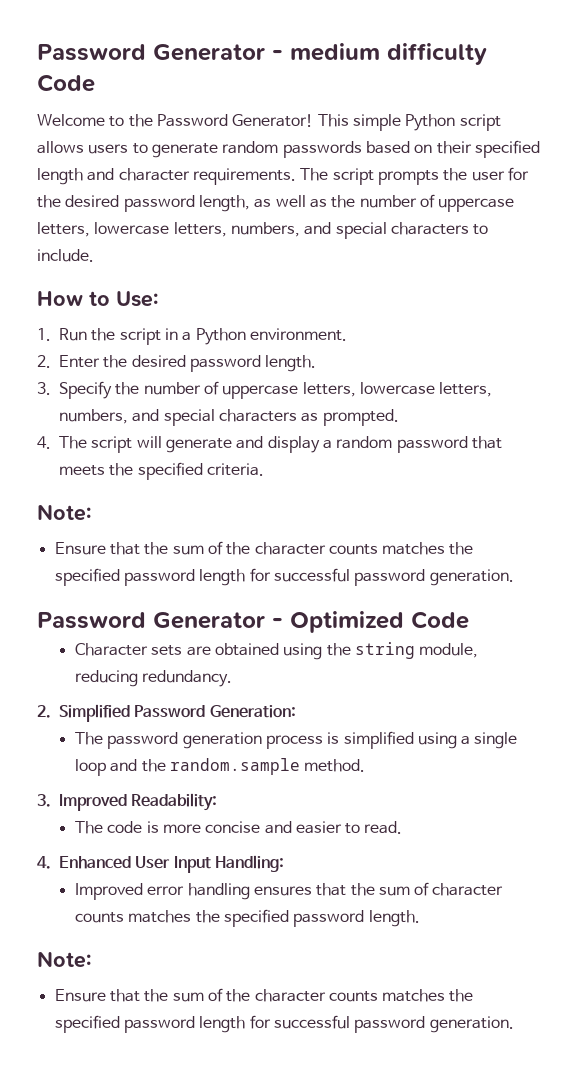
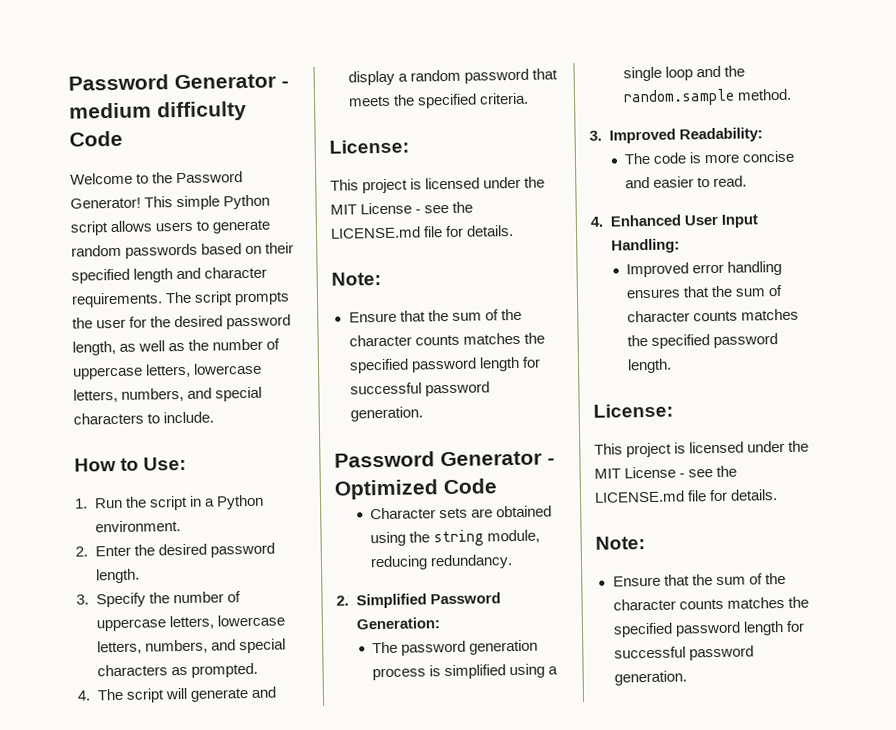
(264, 469) none -> [329,139,409,154] [330,176,546,194] [330,201,474,215] [330,224,515,239] // License: // This project is licensed under the MIT License - see the LICENSE.md file for details.
(420, 918) none -> [593,403,673,418] [594,440,810,458] [594,465,738,479] [594,489,779,503] // License: // This project is licensed under the MIT License - see the LICENSE.md file for details.

